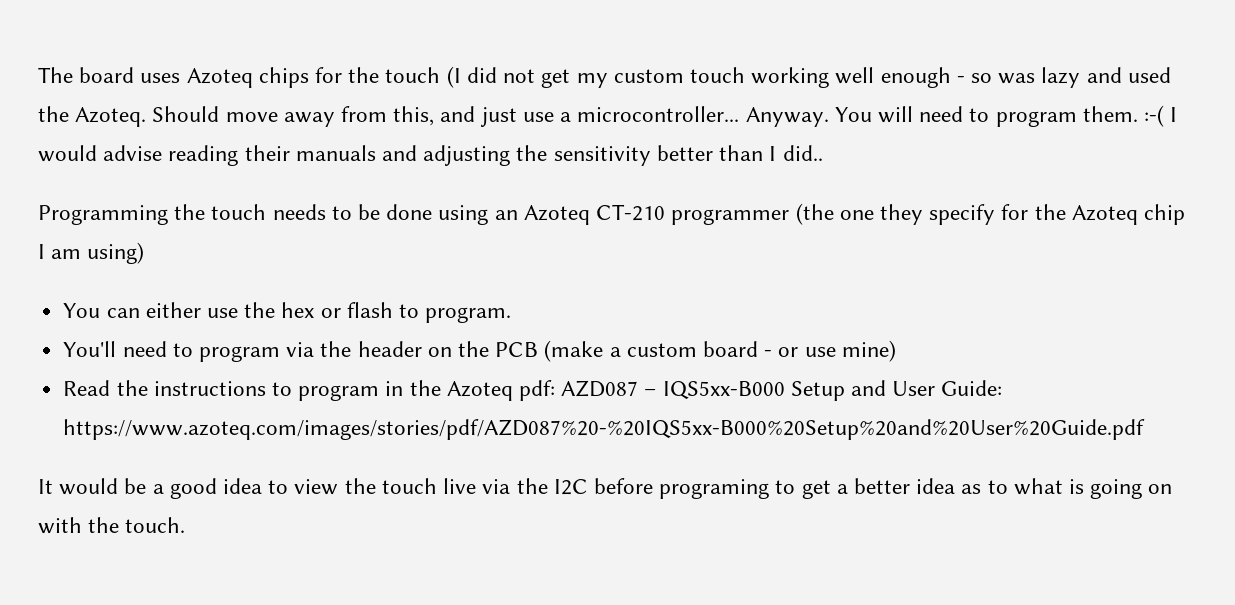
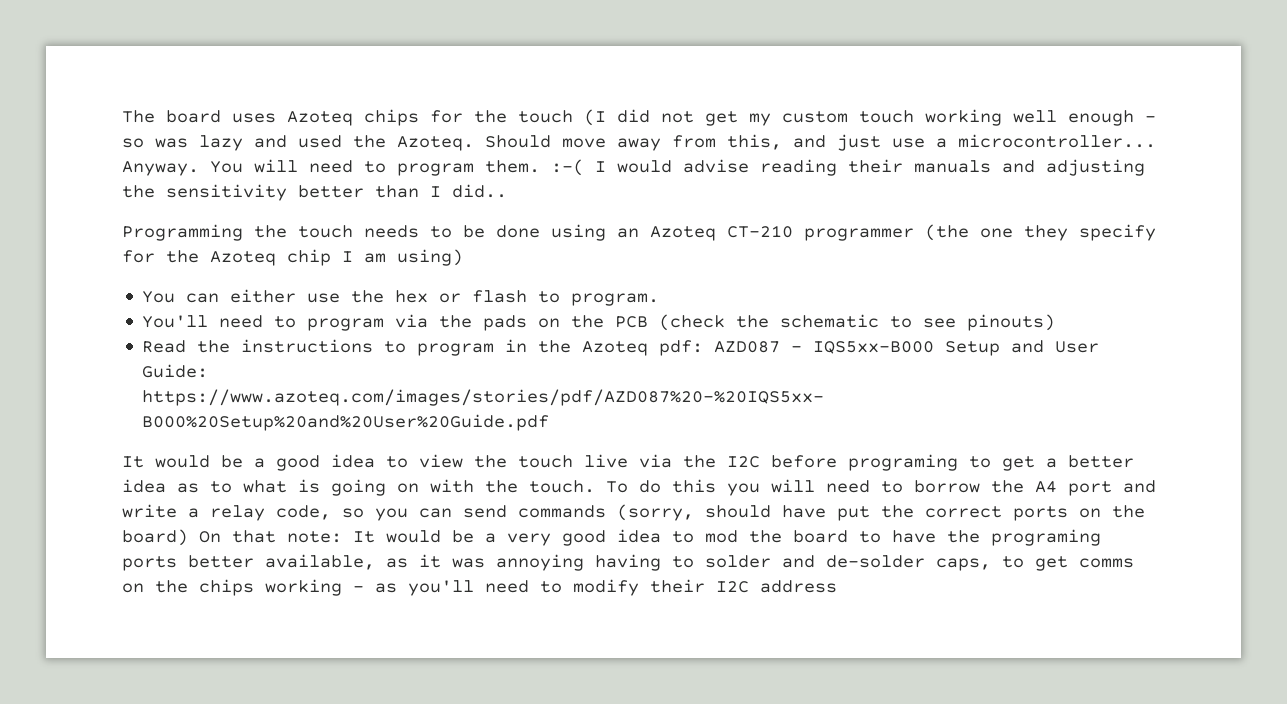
[357,341,422,357] header -> [483,315,528,331] pads
[544,340,896,362] (make a custom board - or use mine) -> [659,314,1056,331] (check the schematic to see pinouts)
(186, 525) none -> [606,479,1156,496] [122,504,1145,521] [122,529,1101,546] [122,554,1134,571] [122,579,837,596] To do this you will need to borrow the A4 port and write a relay code, so you can send commands (sorry, should have put the correct ports on the board) On that note: It would be a very good idea to mod the board to have the programing ports better available, as it was annoying having to solder and de-solder caps, to get comms on the chips working - as you'll need to modify their I2C address

